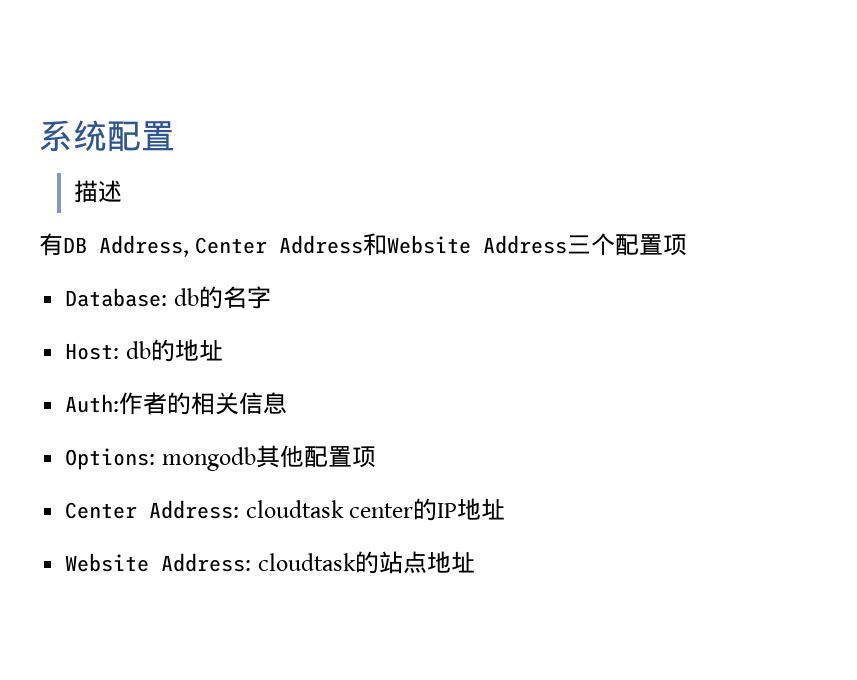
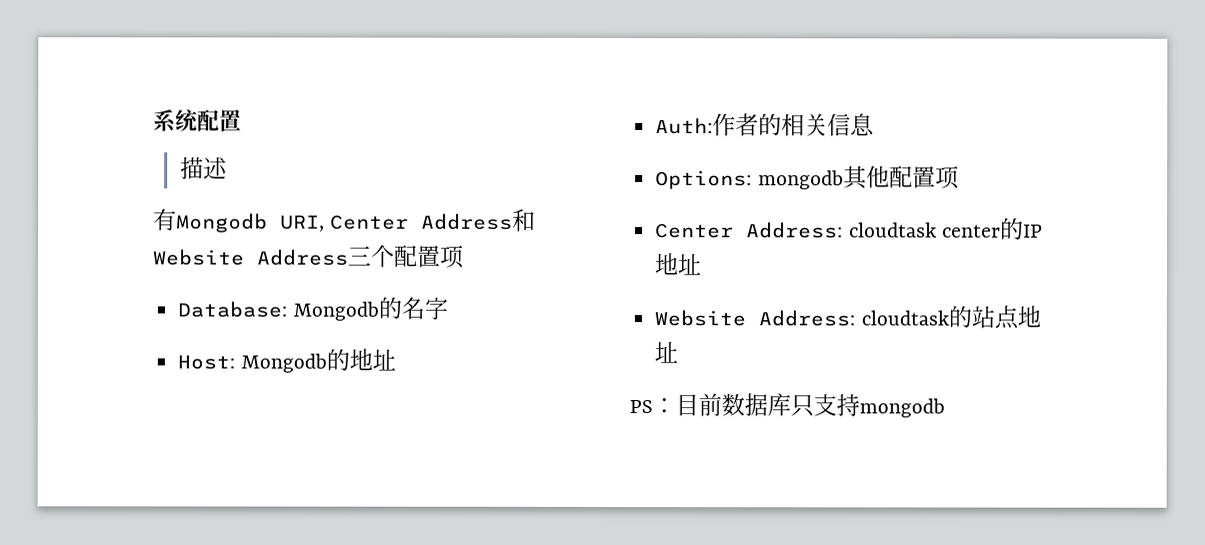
[63,235,189,257] DB Address, -> [176,213,325,233] Mongodb URI,
[173,288,199,306] db -> [292,301,379,321] Mongodb
[125,341,151,359] db -> [240,353,327,373] Mongodb
(475, 562) none -> [629,393,945,418] // PS：目前数据库只支持mongodb

